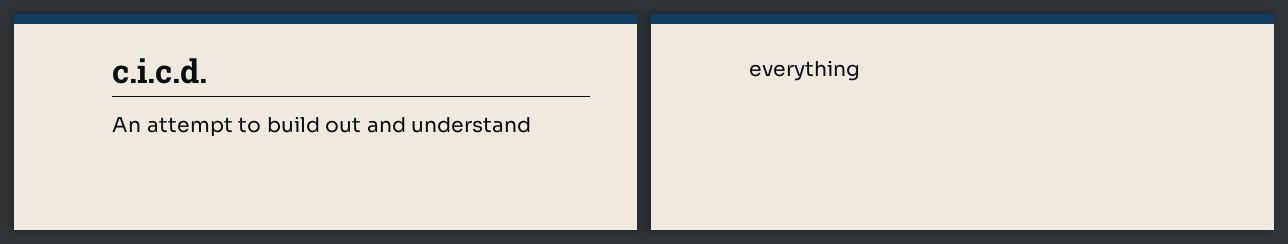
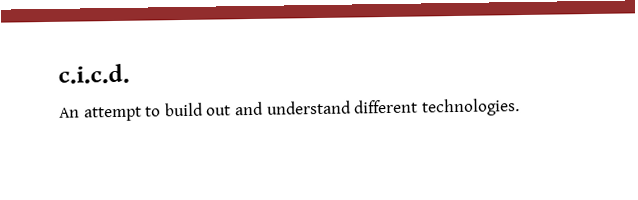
[749,60,860,81] everything -> [354,98,520,117] different technologies.

